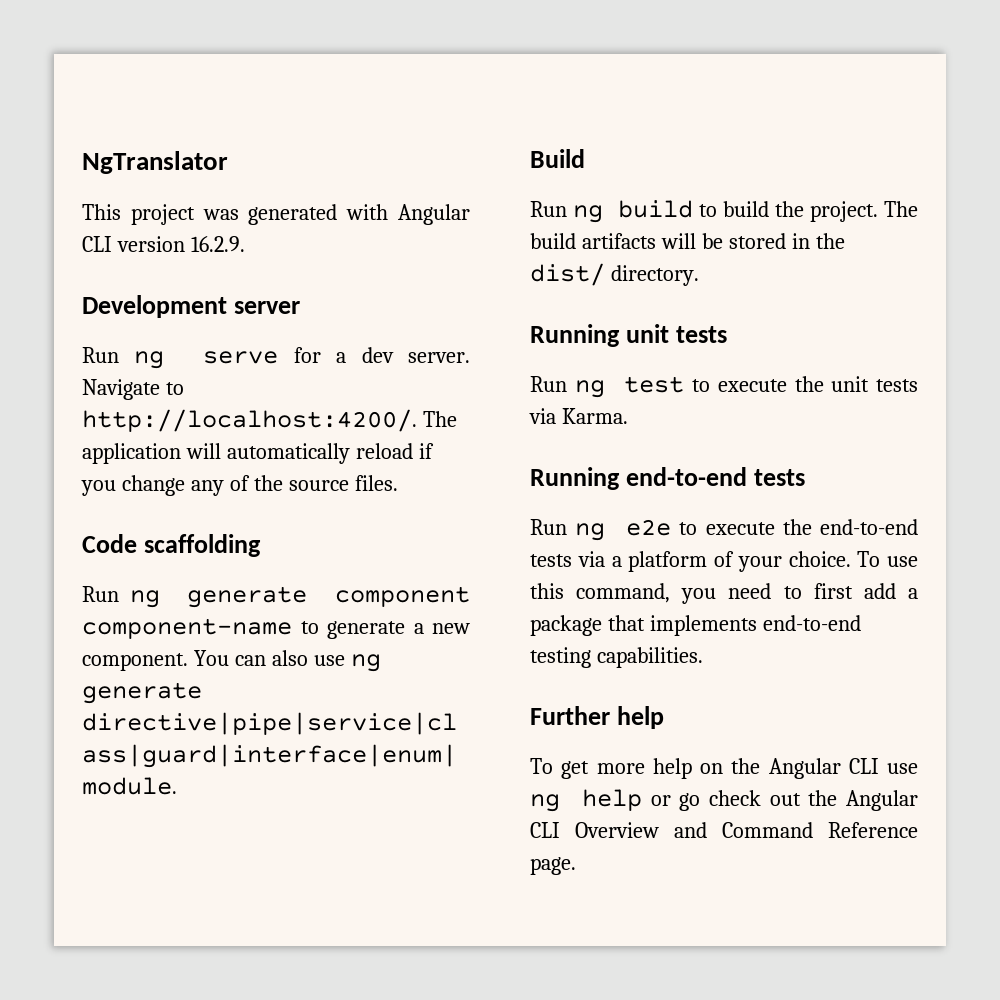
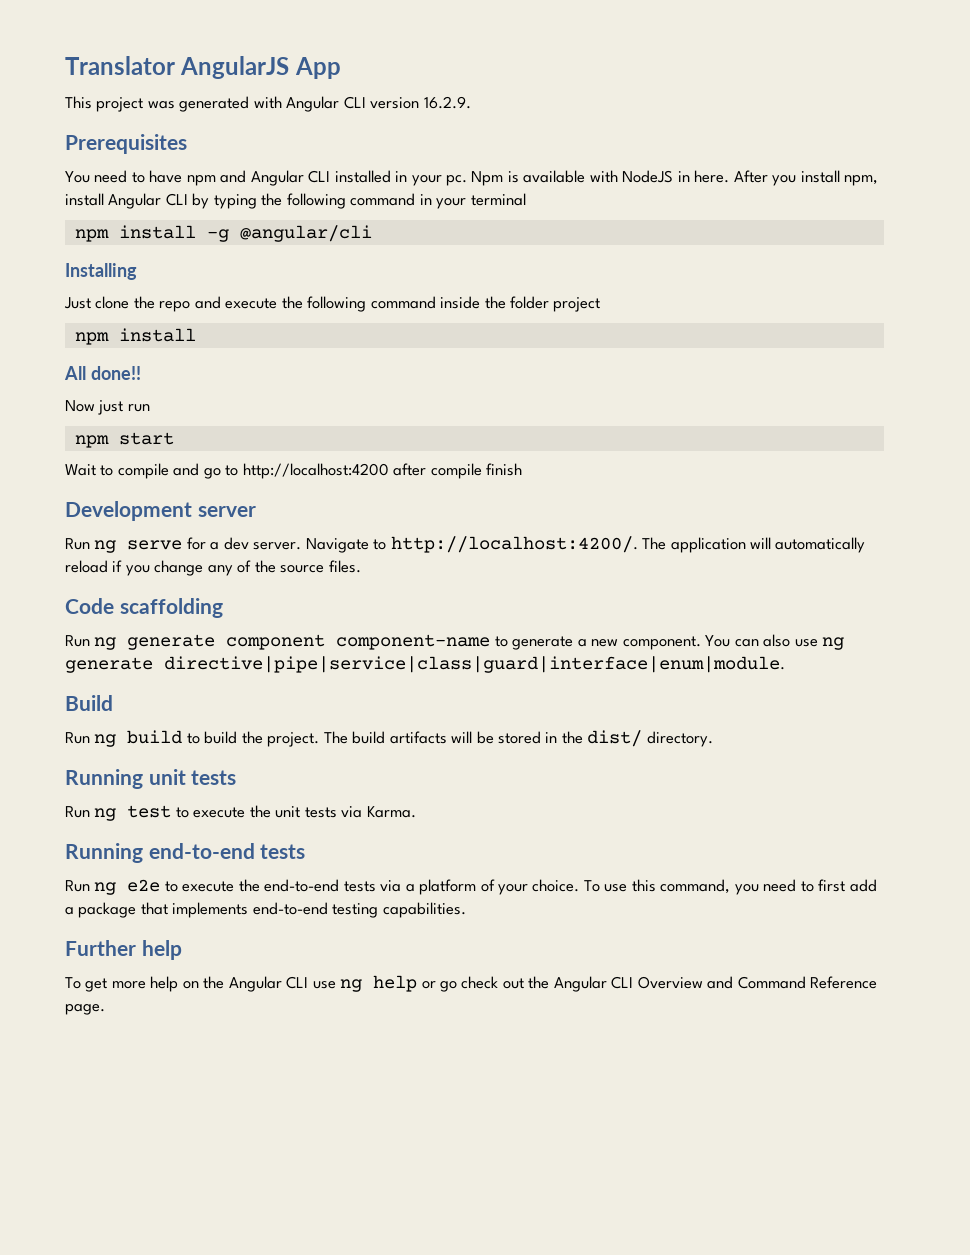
[82,151,228,174] NgTranslator -> [65,56,341,79] Translator AngularJS App
(245, 244) none -> [65,134,187,154] [65,170,879,186] [65,193,526,209] [74,225,372,242] [65,263,137,280] [64,296,601,312] [74,328,196,345] [64,366,141,380] [65,400,150,415] [74,432,174,448] [65,463,523,479] // Prerequisites // You need to have npm and Angular CLI installed in your pc. Npm is available with NodeJS in here. After you install npm, install Angular CLI by typing the following command in your terminal // npm install -g @angular/cli // Installing // Just clone the repo and execute the following command inside the folder project // npm install // All done!! // Now just run // npm start // Wait to compile and go to http://localhost:4200 after compile finish

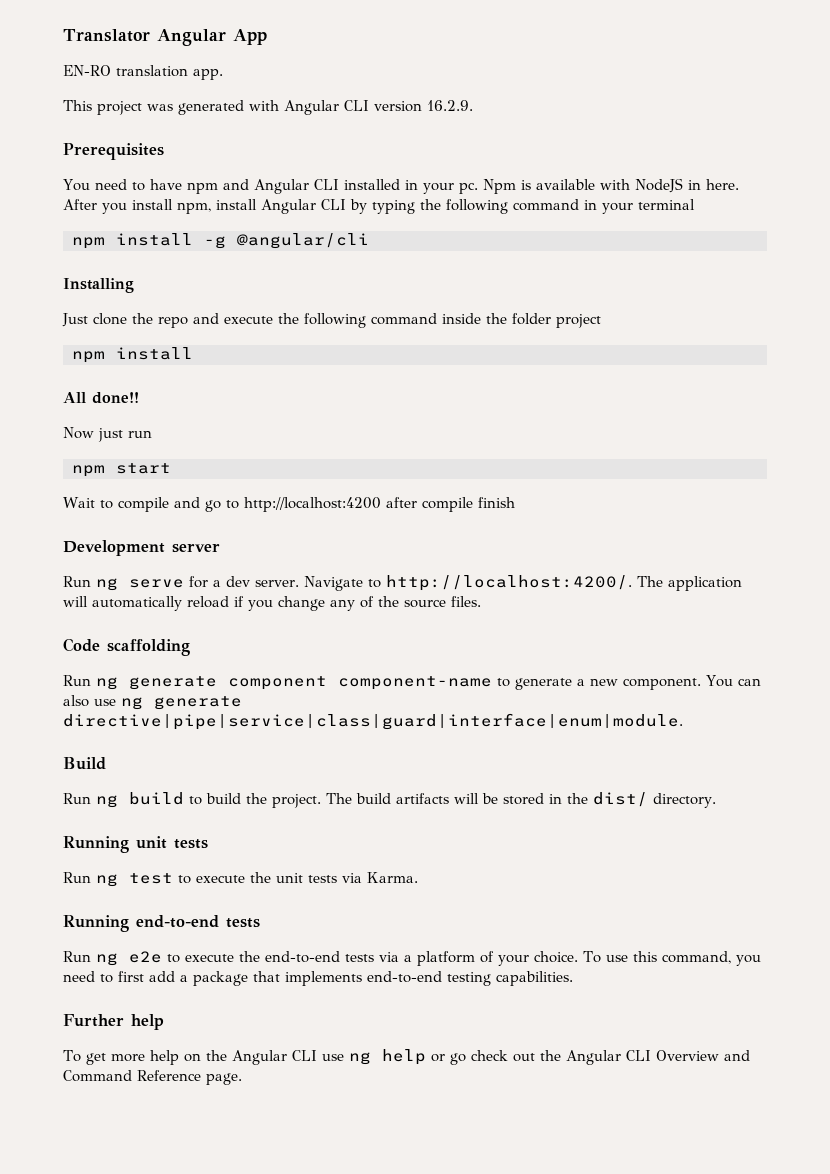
[180,56,290,79] AngularJS -> [156,29,226,46] Angular
(341, 68) none -> [63,65,223,80] // EN-RO translation app.

